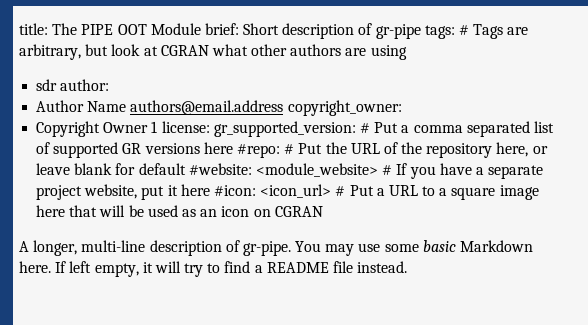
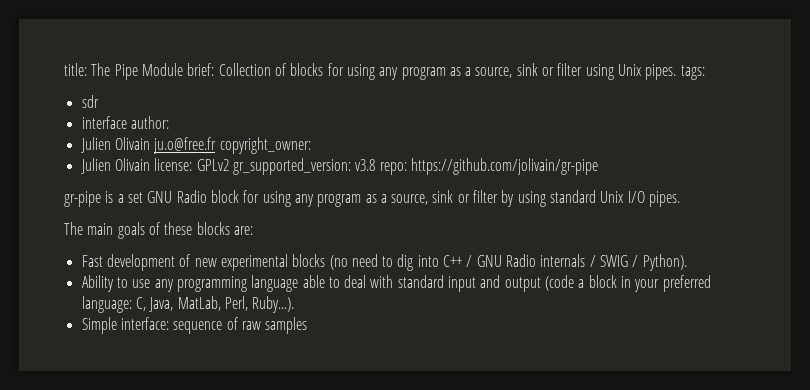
[81,23,529,39] [19,44,407,60] PIPE OOT Module brief: Short description of gr-pipe tags: # Tags are arbitrary, but look at CGRAN what other authors are using -> [114,63,705,80] Pipe Module brief: Collection of blocks for using any program as a source, sink or filter using Unix pipes. tags:
(58, 85) none -> [81,116,127,129] // interface
[36,100,402,116] [36,121,554,137] [36,142,548,158] [36,163,544,179] [36,184,539,200] [36,205,323,217] [19,240,534,256] [19,261,408,277] Author Name authors@email.address copyright_owner: // Copyright Owner 1 license: gr_supported_version: # Put a comma separated list of supported GR versions here #repo: # Put the URL of the repository here, or leave blank for default #website: <module_website> # If you have a separate project website, put it here #icon: <icon_url> # Put a URL to a square image here that will be used as an icon on CGRAN // A longer, multi-line description of gr-pipe. You may use some basic Markdown here. If left empty, it will try to find a README file instead. -> [80,137,311,154] [80,158,598,175] [64,190,681,207] [64,222,253,239] [81,254,687,271] [81,275,711,292] [81,296,295,313] [81,317,308,334] Julien Olivain ju.o@free.fr copyright_owner: // Julien Olivain license: GPLv2 gr_supported_version: v3.8 repo: https://github.com/jolivain/gr-pipe // gr-pipe is a set GNU Radio block for using any program as a source, sink or filter by using standard Unix I/O pipes. // The main goals of these blocks are: // Fast development of new experimental blocks (no need to dig into C++ / GNU Radio internals / SWIG / Python). // Ability to use any programming language able to deal with standard input and output (code a block in your preferred language: C, Java, MatLab, Perl, Ruby...). // Simple interface: sequence of raw samples

